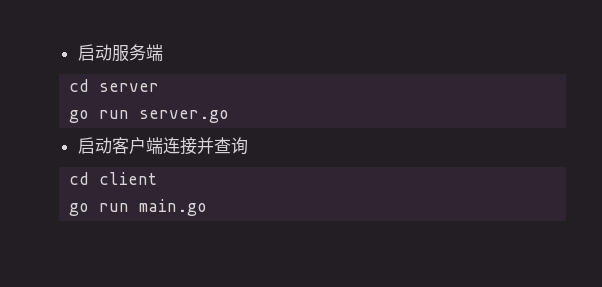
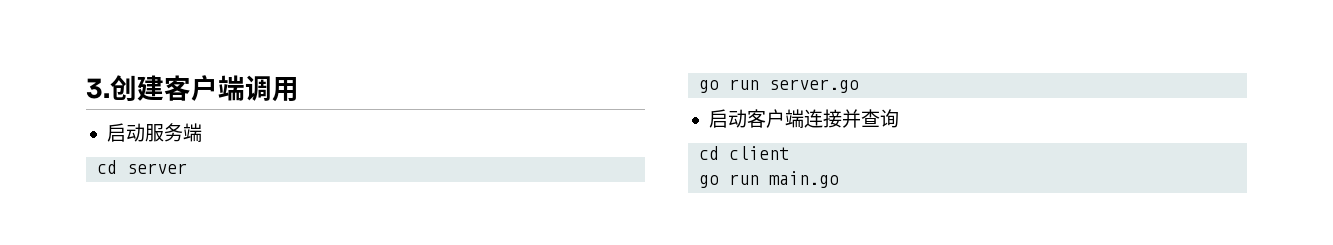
(77, 52) none -> [86,75,299,102] 3.创建客户端调用 //

